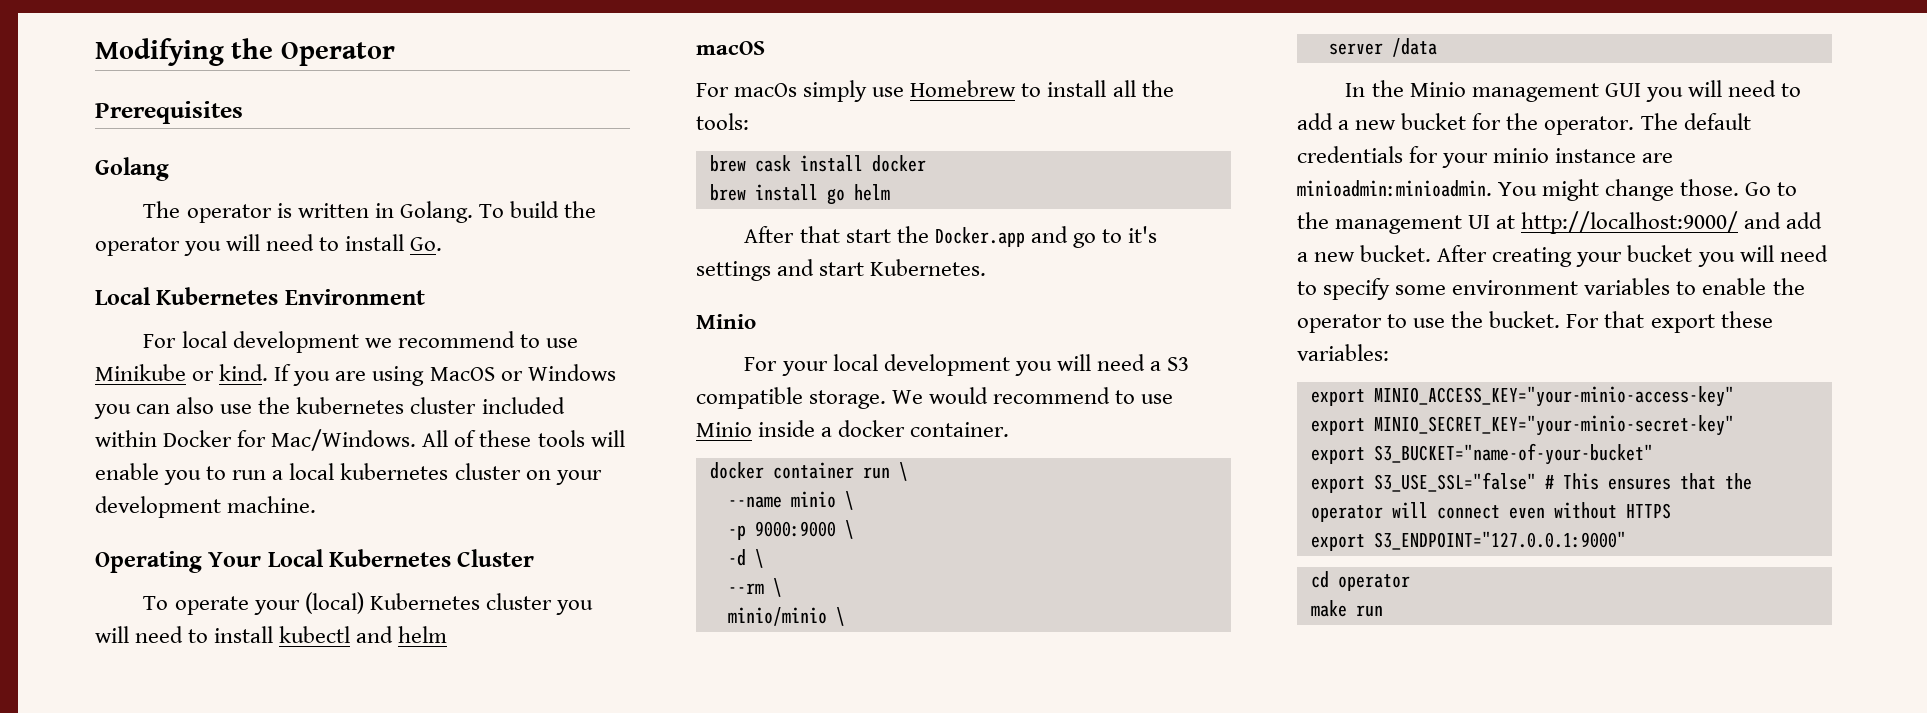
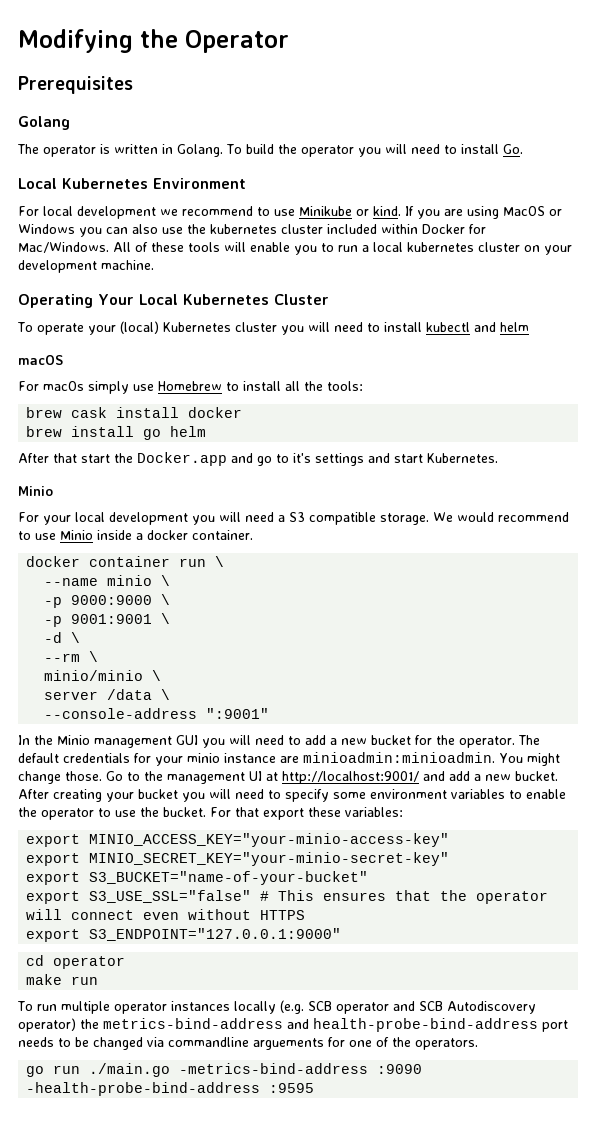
(854, 529) none -> [44,613,171,627] // -p 9001:9001 \
(1437, 47) none -> [161,689,171,700] [44,708,270,719] \ // --console-address ":9001"
[1521,211,1739,234] http://localhost:9000/ -> [282,771,419,784] http://localhost:9001/
(1383, 611) none -> [17,1000,536,1014] [18,1018,568,1032] [18,1037,478,1050] [26,1063,423,1077] [26,1082,315,1096] // To run multiple operator instances locally (e.g. SCB operator and SCB Autodiscovery operator) the metrics-bind-address and health-probe-bind-address port needs to be changed via commandline arguements for one of the operators. // go run ./main.go -metrics-bind-address :9090 -health-probe-bind-address :9595

